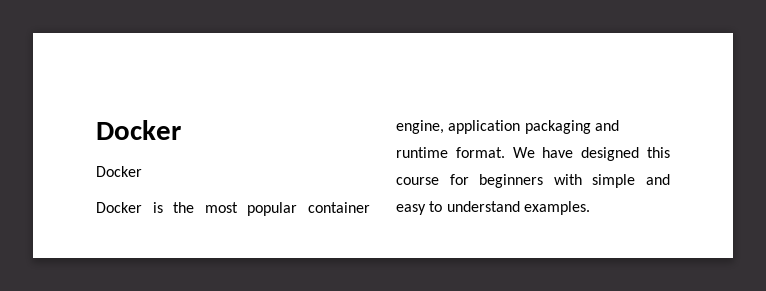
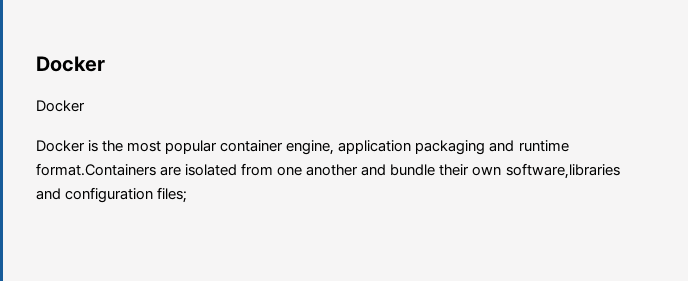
[455,147,670,161] [396,174,670,188] [396,201,590,215] format. We have designed this course for beginners with simple and easy to understand examples. -> [36,163,620,179] [36,187,188,203] format.Containers are isolated from one another and bundle their own software,libraries and configuration files;

